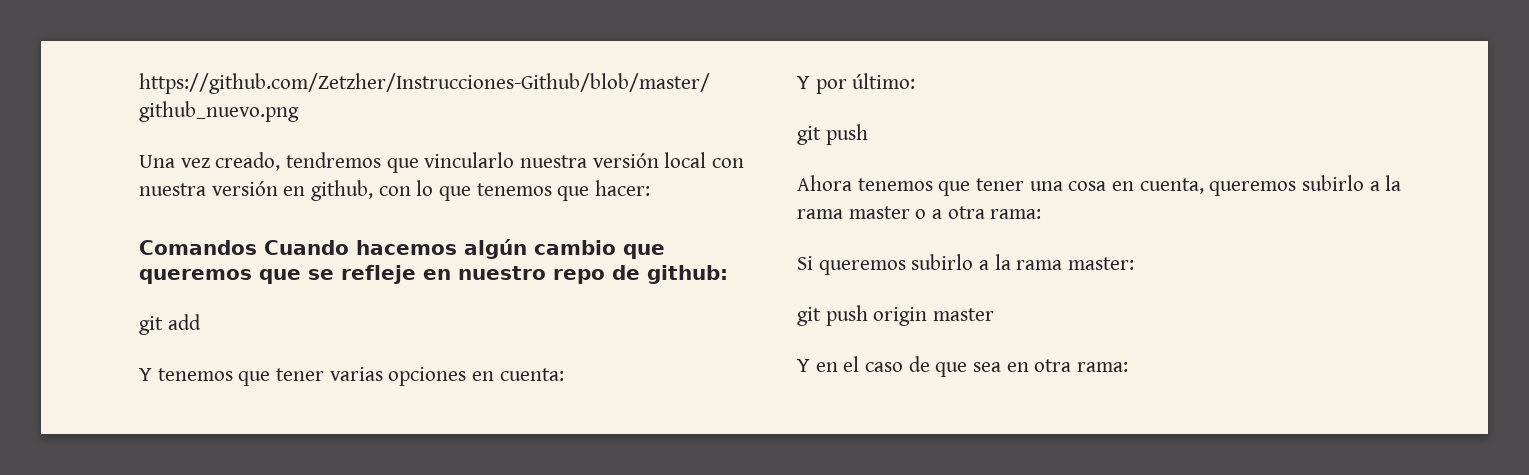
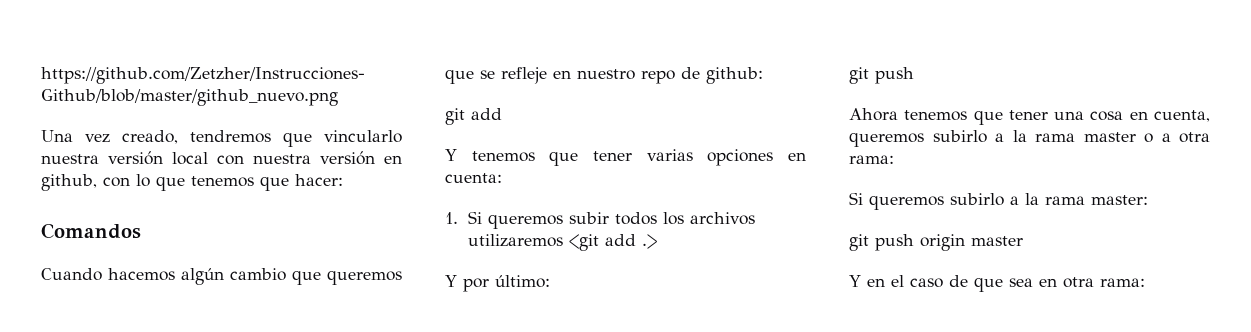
(257, 247) none -> (141, 231) //
(564, 374) none -> [445,211,755,229] [467,234,657,251] // 1. Si queremos subir todos los archivos utilizaremos <git add .>

